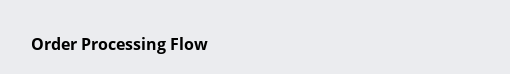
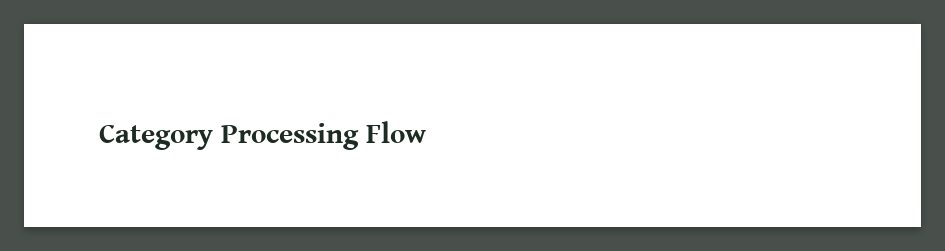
[31,37,77,50] Order -> [99,124,213,150] Category

